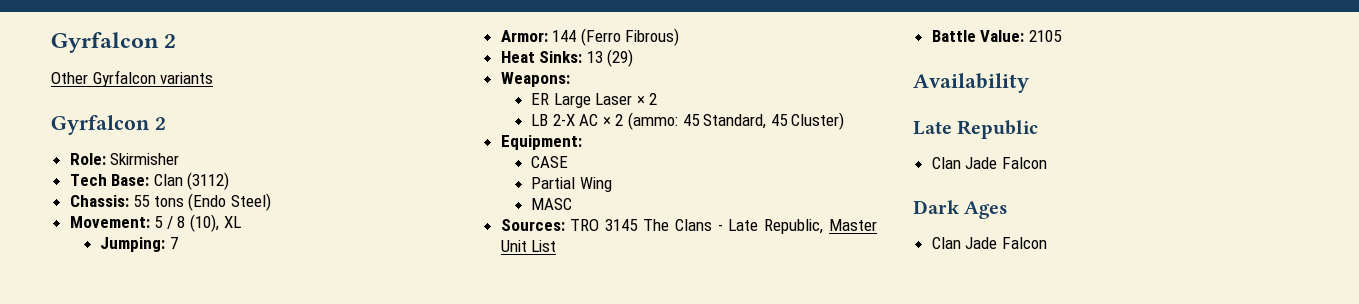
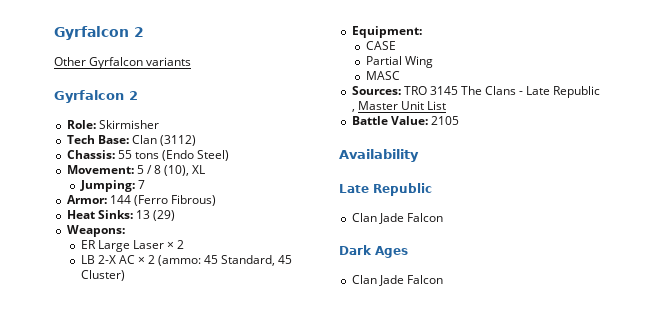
[764,219,824,234] Republic, -> [553,86,601,98] [351,109,355,112] Republic ,

